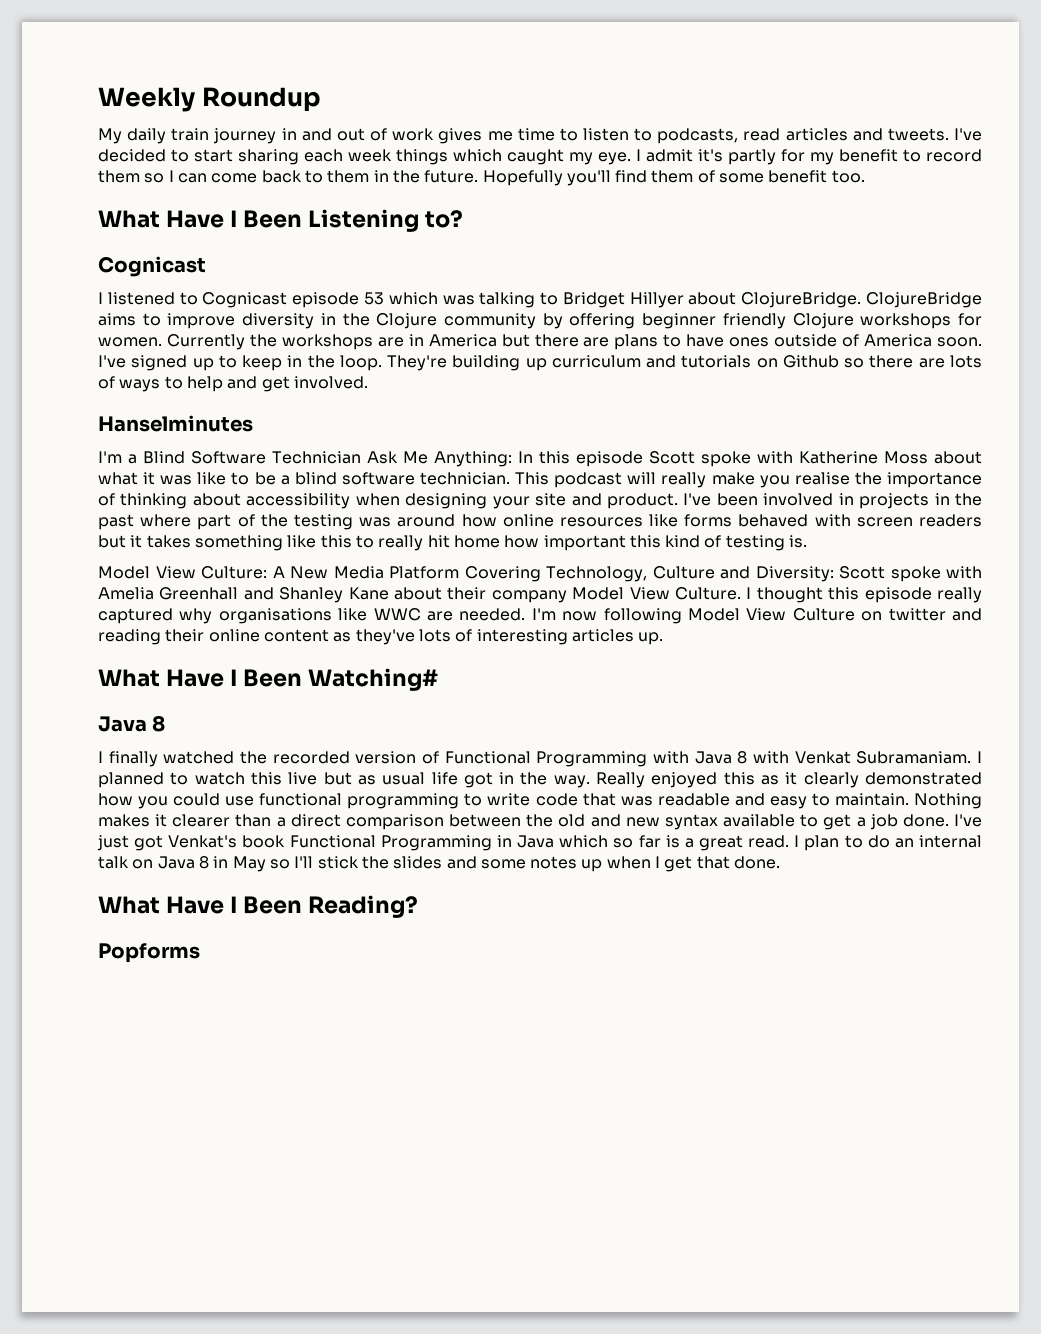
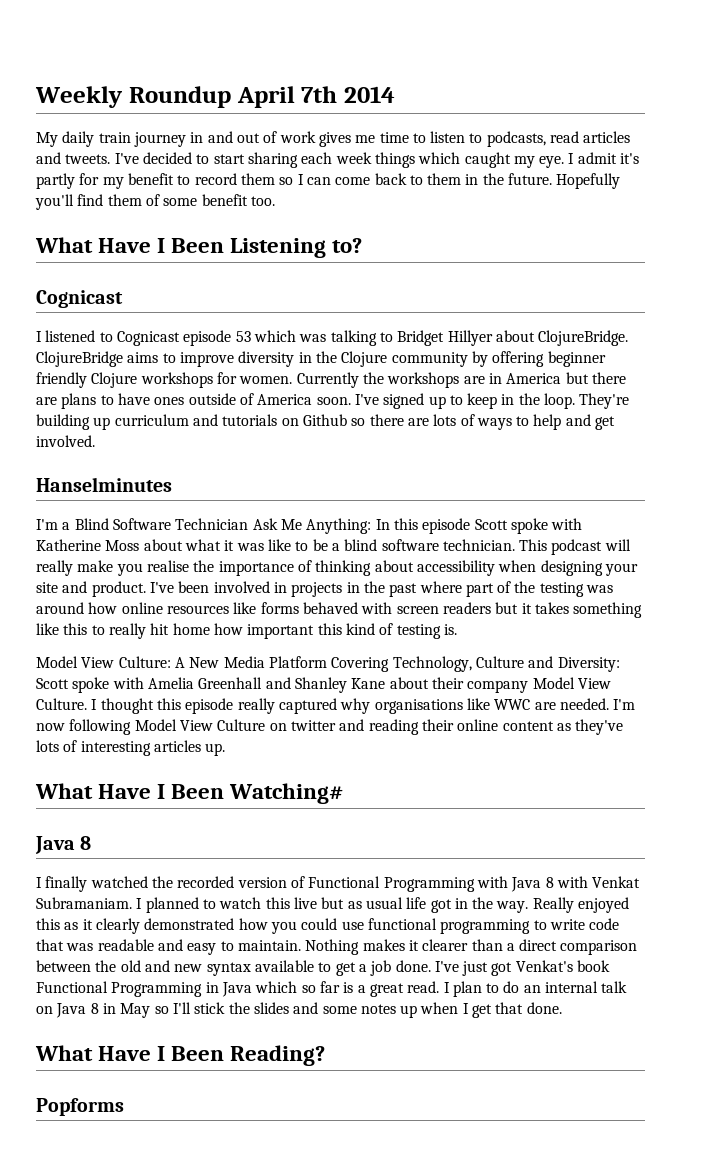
(321, 99) none -> [236,86,395,108] April 7th 2014

